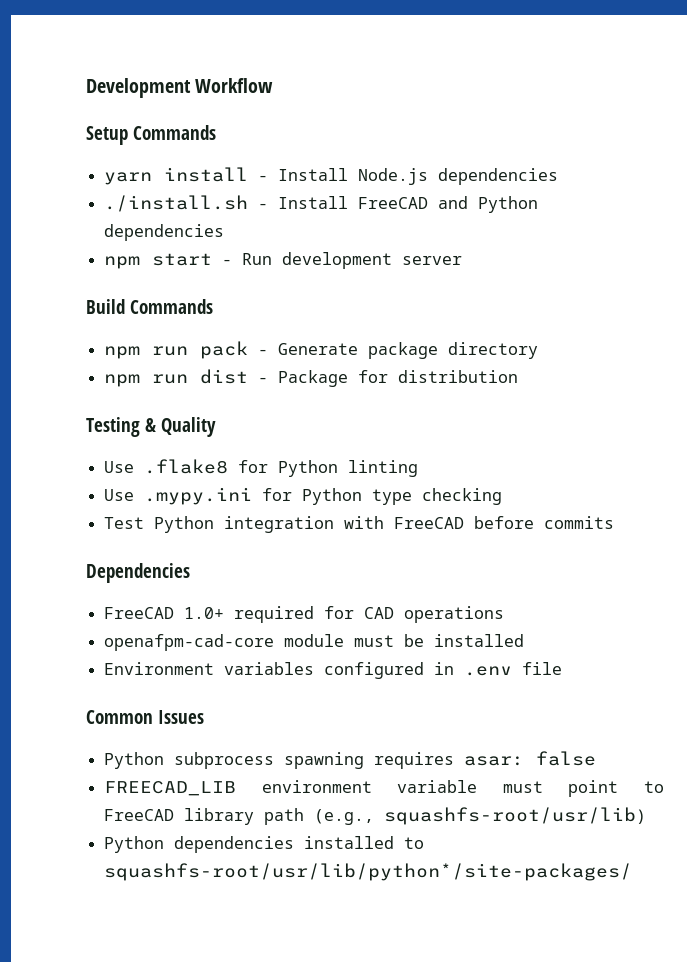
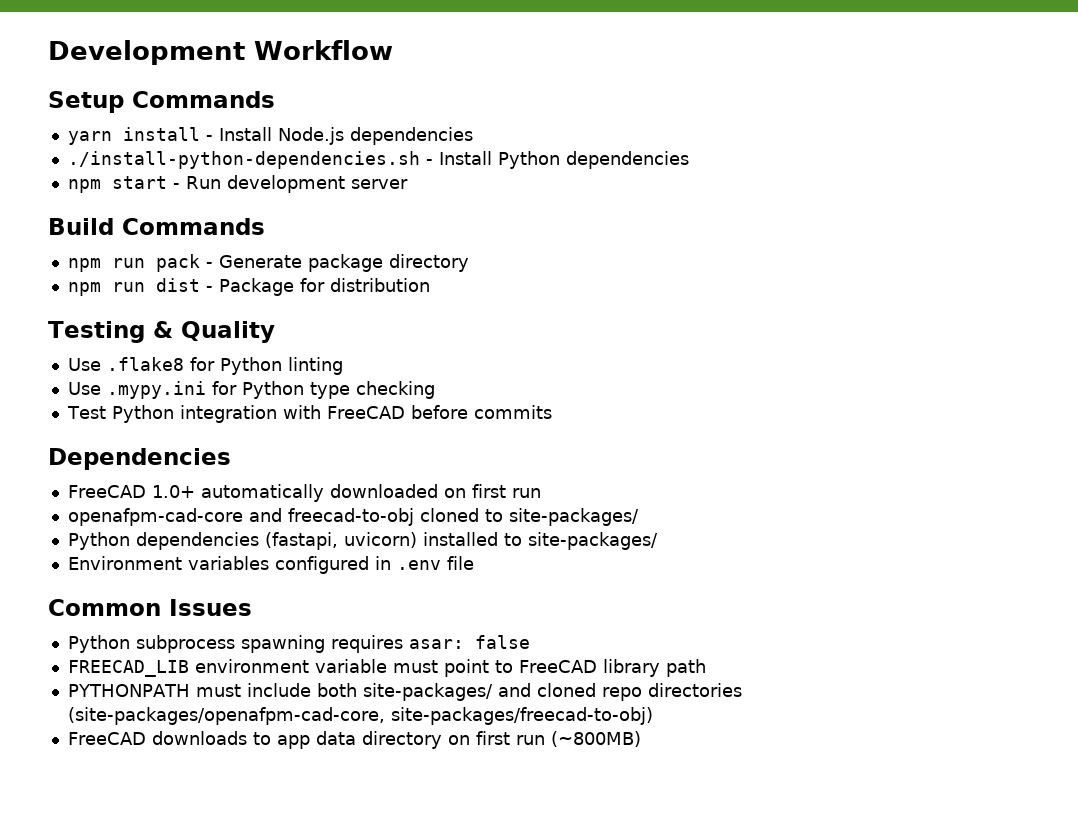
[104,195,469,212] ./install.sh - Install FreeCAD and -> [67,151,492,169] ./install-python-dependencies.sh - Install
[234,606,505,623] [104,634,525,651] required for CAD operations // openafpm-cad-core module must be installed -> [200,484,541,502] [67,508,639,526] [67,532,658,550] automatically downloaded on first run // openafpm-cad-core and freecad-to-obj cloned to site-packages/ // Python dependencies (fastapi, uvicorn) installed to site-packages/
[314,807,647,825] [104,836,425,853] [104,863,633,881] (e.g., squashfs-root/usr/lib) // Python dependencies installed to squashfs-root/usr/lib/python*/site-packages/ -> [67,683,742,701] [67,707,653,725] [67,731,641,749] // PYTHONPATH must include both site-packages/ and cloned repo directories (site-packages/openafpm-cad-core, site-packages/freecad-to-obj) // FreeCAD downloads to app data directory on first run (~800MB)

